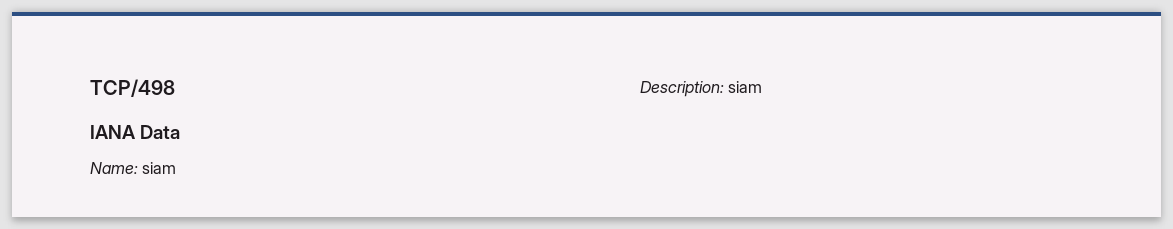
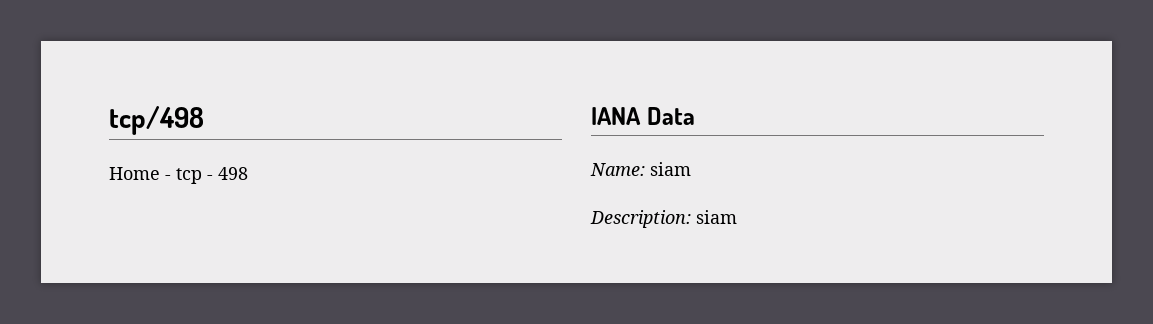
[90,79,175,97] TCP/498 -> [109,106,204,135] [109,167,248,184] tcp/498 // Home - tcp - 498

